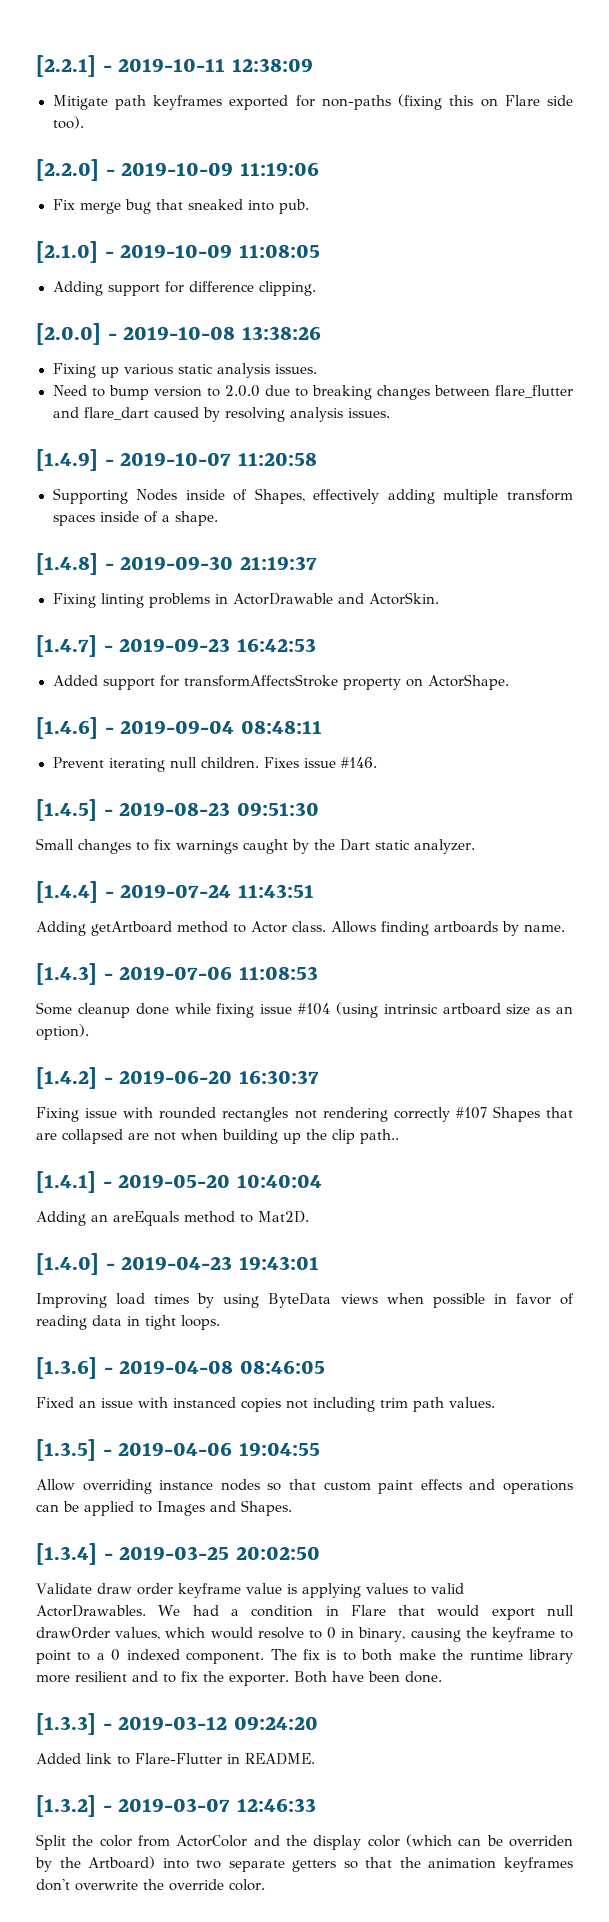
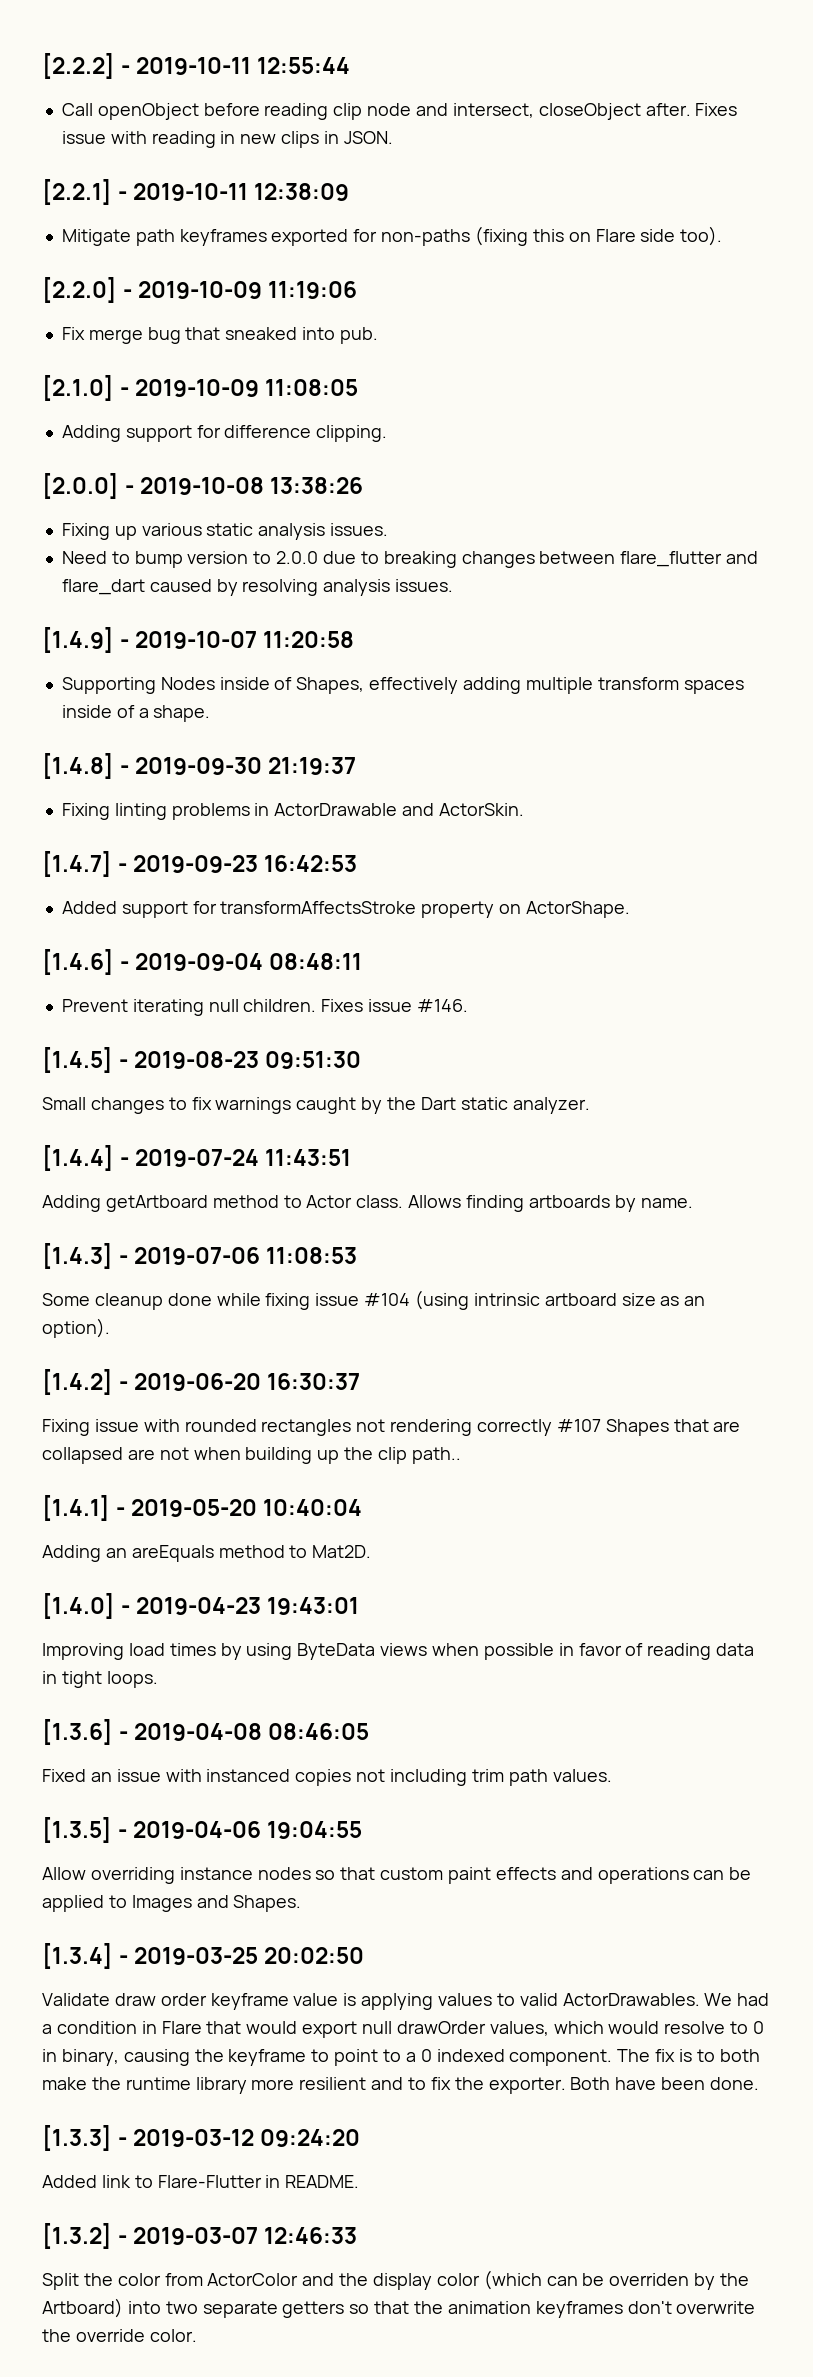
(36, 66) none -> [42,53,351,79] [61,103,738,120] [61,131,393,148] [2.2.2] - 2019-10-11 12:55:44 // Call openObject before reading clip node and intersect, closeObject after. Fixes issue with reading in new clips in JSON. //

